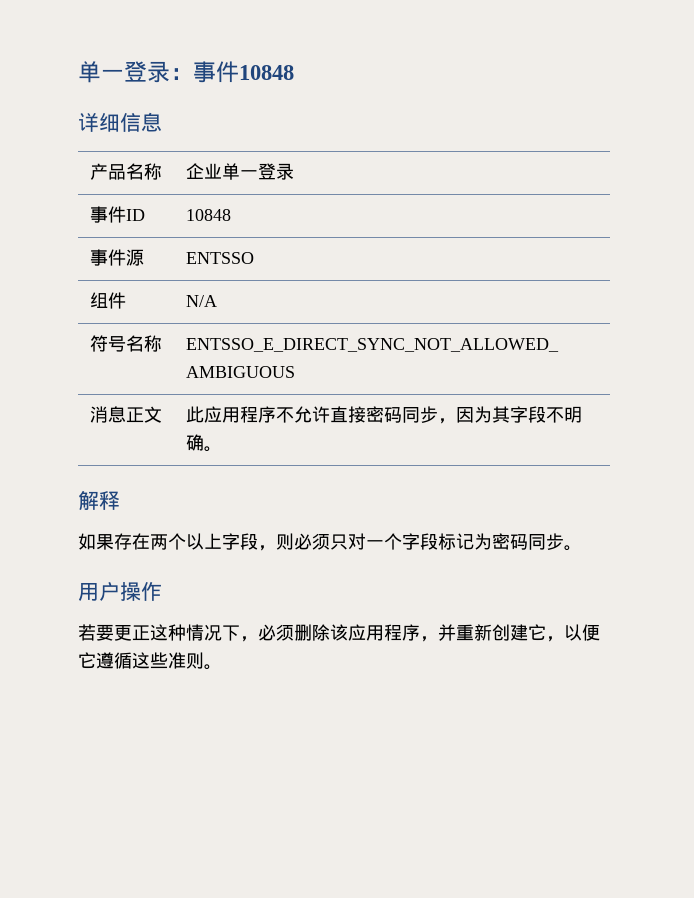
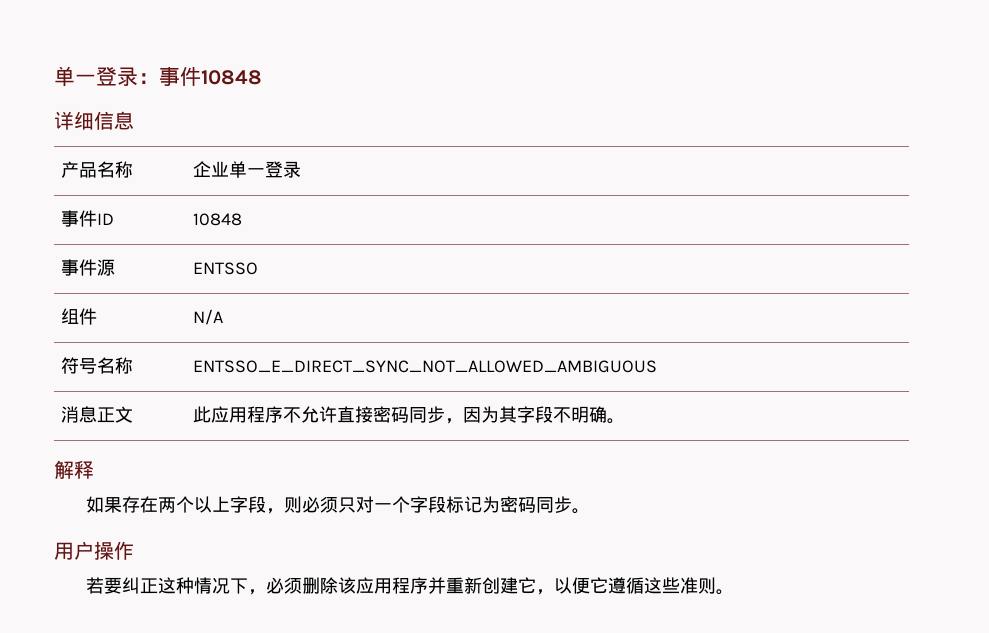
[114,625,132,641] 更 -> [121,577,140,594] 纠
[420,636,438,642] ， -> (428, 585) none

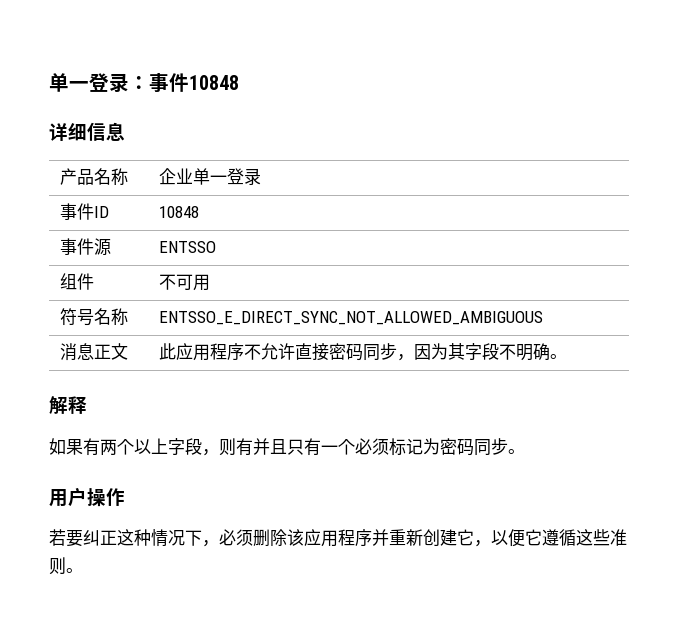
[193,309,224,325] N/A -> [159,274,211,291] 不可用
[121,496,158,513] 存在 -> [83,438,100,456] 有
[301,496,446,513] 必须只对一个字段 -> [236,438,389,456] 有并且只有一个必须

